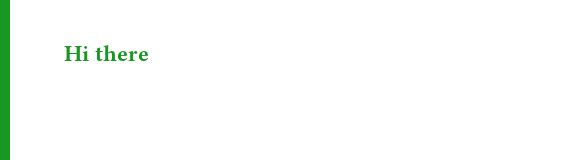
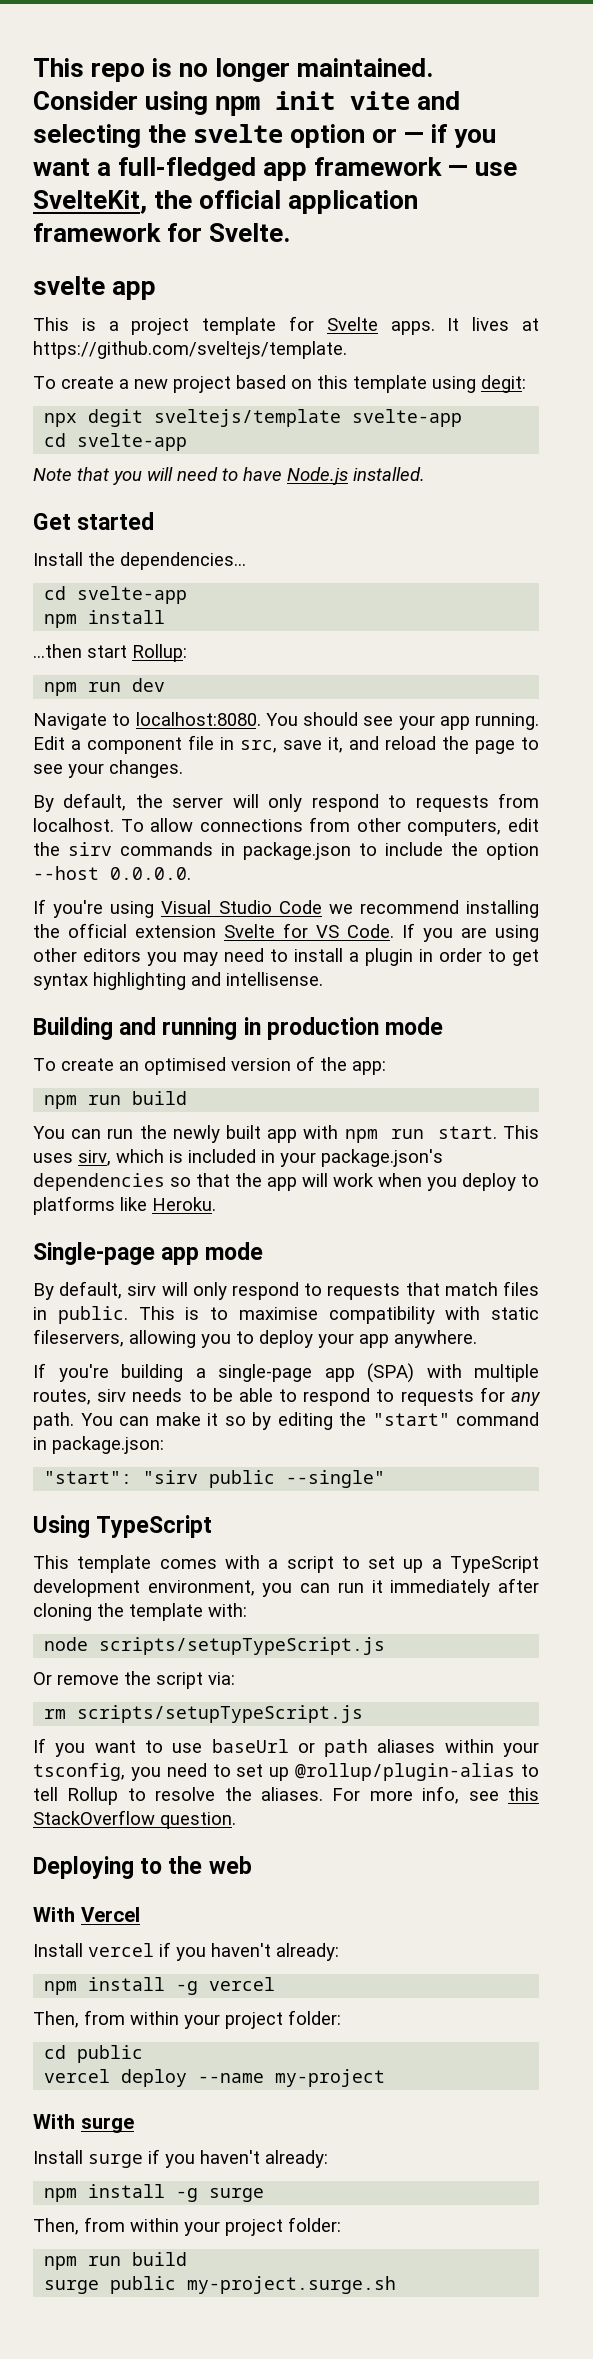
[64,45,150,61] Hi there -> [33,58,434,82] [33,91,461,116] [33,124,497,148] [33,157,518,181] [33,190,419,214] [33,223,291,242] [33,276,157,300] [33,316,539,335] [33,341,347,359] [33,375,526,393] [44,409,463,427] [44,433,188,451] [33,467,425,485] [33,512,155,530] [33,552,246,570] [44,586,188,604] [44,610,166,628] [33,644,187,662] [44,678,166,696] [33,712,539,730] [33,735,539,754] [33,760,183,778] [33,793,540,812] [33,817,539,836] [33,842,539,860] [33,866,191,880] [33,899,539,918] [33,923,539,942] [33,948,539,966] [33,972,323,990] [33,1017,444,1040] [33,1056,386,1075] [44,1091,188,1109] [33,1125,539,1143] [33,1149,443,1167] [33,1173,539,1191] [33,1196,216,1215] [33,1242,264,1265] [33,1281,539,1300] [33,1306,539,1324] [33,1329,477,1348] [33,1363,539,1383] [33,1387,541,1406] [33,1412,539,1430] [33,1436,164,1454] [44,1470,386,1488] [33,1515,213,1538] [33,1555,539,1573] [33,1578,539,1597] [33,1603,247,1621] [44,1637,386,1655] [33,1671,235,1689] [44,1705,364,1723] [33,1738,539,1757] [33,1763,539,1781] [33,1786,539,1805] [33,1810,236,1829] [33,1856,252,1879] [33,1907,140,1922] [33,1942,339,1961] [44,1977,276,1995] [33,2010,341,2029] [44,2045,144,2063] [44,2069,386,2087] [33,2114,134,2133] [33,2149,328,2168] [44,2184,265,2202] [33,2217,341,2236] [44,2252,188,2270] [44,2276,397,2294] This repo is no longer maintained. Consider using npm init vite and selecting the svelte option or — if you want a full-fledged app framework — use SvelteKit, the official application framework for Svelte. // svelte app // This is a project template for Svelte apps. It lives at https://github.com/sveltejs/template. // To create a new project based on this template using degit: // npx degit sveltejs/template svelte-app // cd svelte-app // Note that you will need to have Node.js installed. // Get started // Install the dependencies... // cd svelte-app // npm install // ...then start Rollup: // npm run dev // Navigate to localhost:8080. You should see your app running. Edit a component file in src, save it, and reload the page to see your changes. // By default, the server will only respond to requests from localhost. To allow connections from other computers, edit the sirv commands in package.json to include the option --host 0.0.0.0. // If you're using Visual Studio Code we recommend installing the official extension Svelte for VS Code. If you are using other editors you may need to install a plugin in order to get syntax highlighting and intellisense. // Building and running in production mode // To create an optimised version of the app: // npm run build // You can run the newly built app with npm run start. This uses sirv, which is included in your package.json's dependencies so that the app will work when you deploy to platforms like Heroku. // Single-page app mode // By default, sirv will only respond to requests that match files in public. This is to maximise compatibility with static fileservers, allowing you to deploy your app anywhere. // If you're building a single-page app (SPA) with multiple routes, sirv needs to be able to respond to requests for any path. You can make it so by editing the "start" command in package.json: // "start": "sirv public --single" // Using TypeScript // This template comes with a script to set up a TypeScript development environment, you can run it immediately after cloning the template with: // node scripts/setupTypeScript.js // Or remove the script via: // rm scripts/setupTypeScript.js // If you want to use baseUrl or path aliases within your tsconfig, you need to set up @rollup/plugin-alias to tell Rollup to resolve the aliases. For more info, see this StackOverflow question. // Deploying to the web // With Vercel // Install vercel if you haven't already: // npm install -g vercel // Then, from within your project folder: // cd public // vercel deploy --name my-project // With surge // Install surge if you haven't already: // npm install -g surge // Then, from within your project folder: // npm run build // surge public my-project.surge.sh

